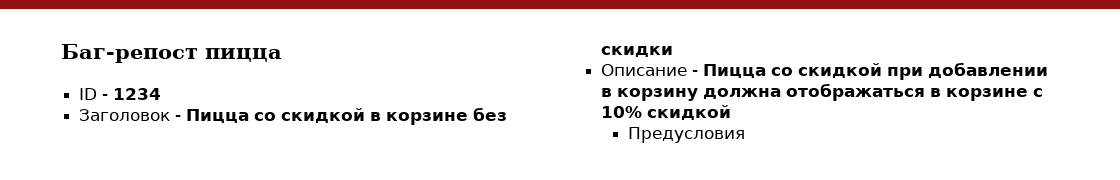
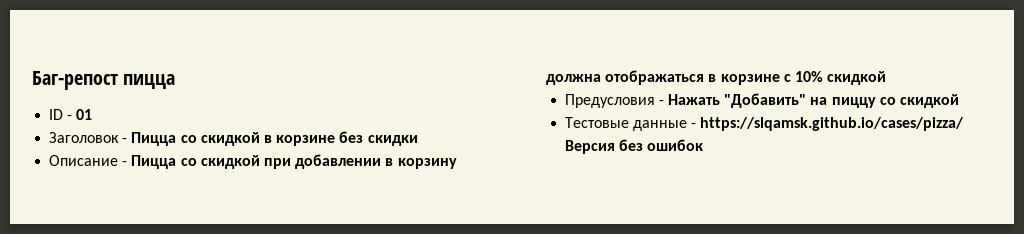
[113,88,162,100] 1234 -> [76,109,93,120] 01
(746, 135) none -> [658,93,959,108] [564,117,965,131] [564,139,704,154] - Нажать "Добавить" на пиццу со скидкой // Тестовые данные - https://slqamsk.github.io/cases/pizza/ Версия без ошибок

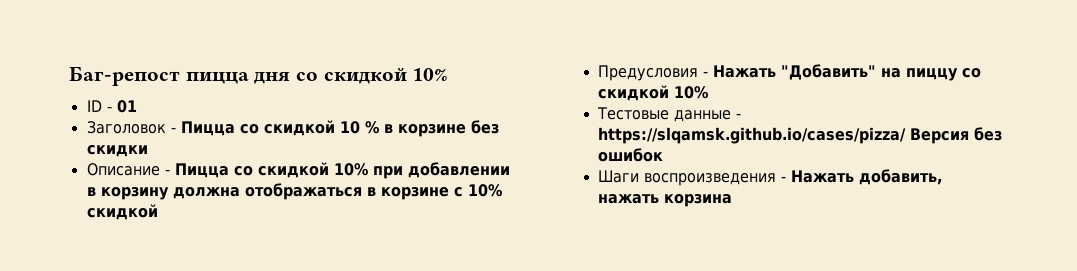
(176, 81) none -> [254,67,448,84] дня со скидкой 10%
(260, 139) none -> [339,121,379,134] 10 %
(260, 162) none -> [333,163,368,176] 10%
(959, 101) none -> [674,86,709,99] 10%
(704, 145) none -> [598,169,943,186] [598,194,733,207] // Шаги воспроизведения - Нажать добавить, нажать корзина

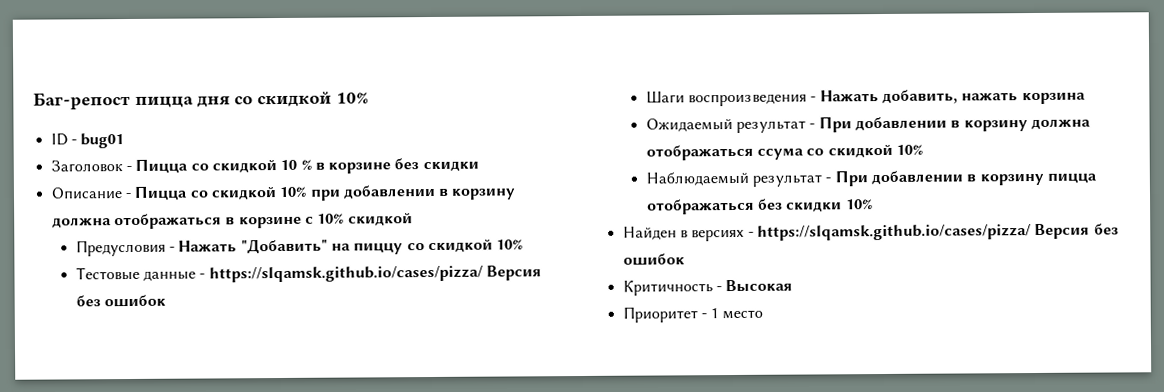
[116,100,137,113] 01 -> [80,133,125,149] bug01
(733, 200) none -> [645,116,1091,133] [645,143,924,161] [645,170,1097,187] [646,198,873,215] [622,223,1119,242] [622,253,685,266] [622,279,794,296] [622,306,763,323] // Ожидаемый результат - При добавлении в корзину должна отображаться ссума со скидкой 10% // Наблюдаемый результат - При добавлении в корзину пицца отображаться без скидки 10% // Найден в версиях - https://slqamsk.github.io/cases/pizza/ Версия без ошибок // Критичность - Высокая // Приоритет - 1 место

